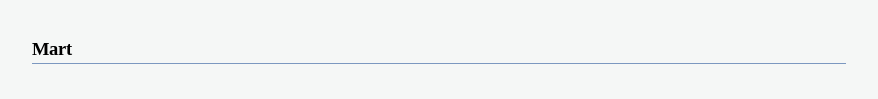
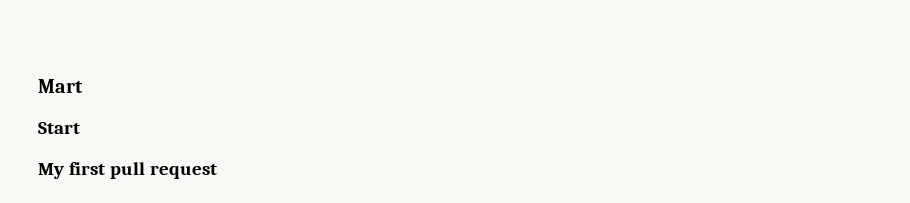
(73, 49) none -> [38,122,80,134] [38,162,217,179] // Start // My first pull request

